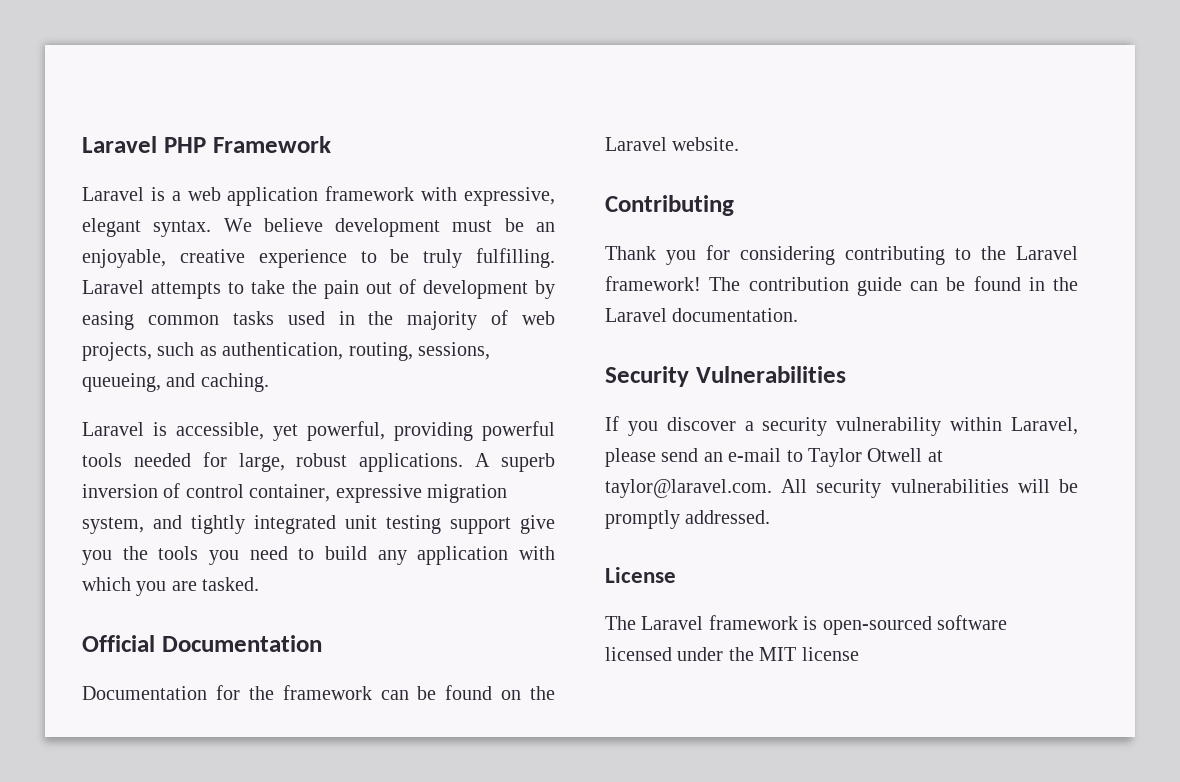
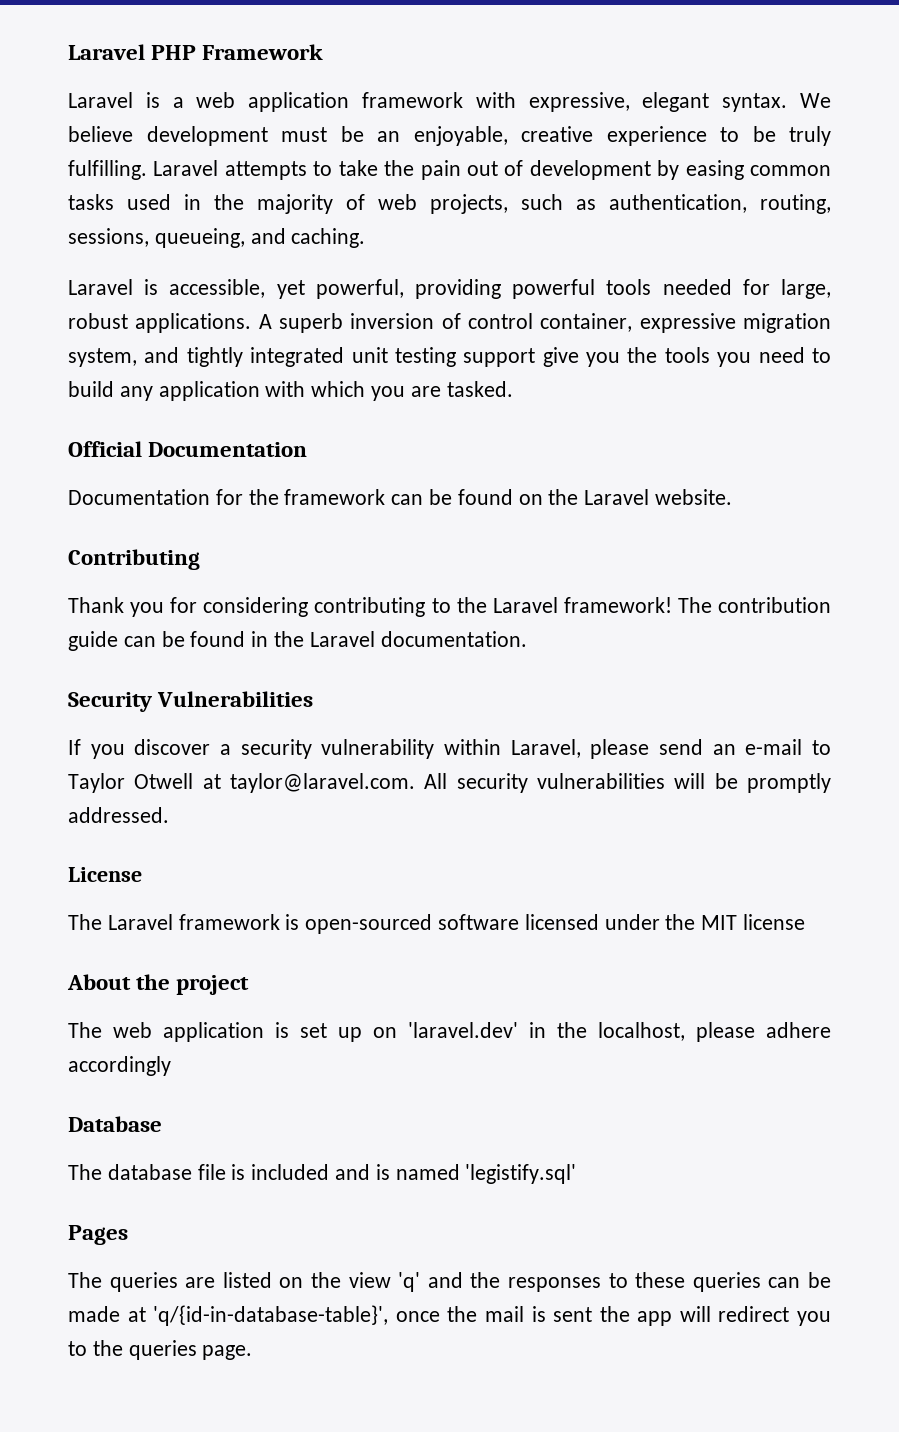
(859, 654) none -> [67,974,250,995] [68,1022,831,1042] [68,1056,171,1076] [68,1116,162,1132] [68,1164,577,1184] [68,1225,128,1245] [68,1272,832,1292] [68,1305,832,1326] [68,1340,253,1360] // About the project // The web application is set up on 'laravel.dev' in the localhost, please adhere accordingly // Database // The database file is included and is named 'legistify.sql' // Pages // The queries are listed on the view 'q' and the responses to these queries can be made at 'q/{id-in-database-table}', once the mail is sent the app will redirect you to the queries page.

